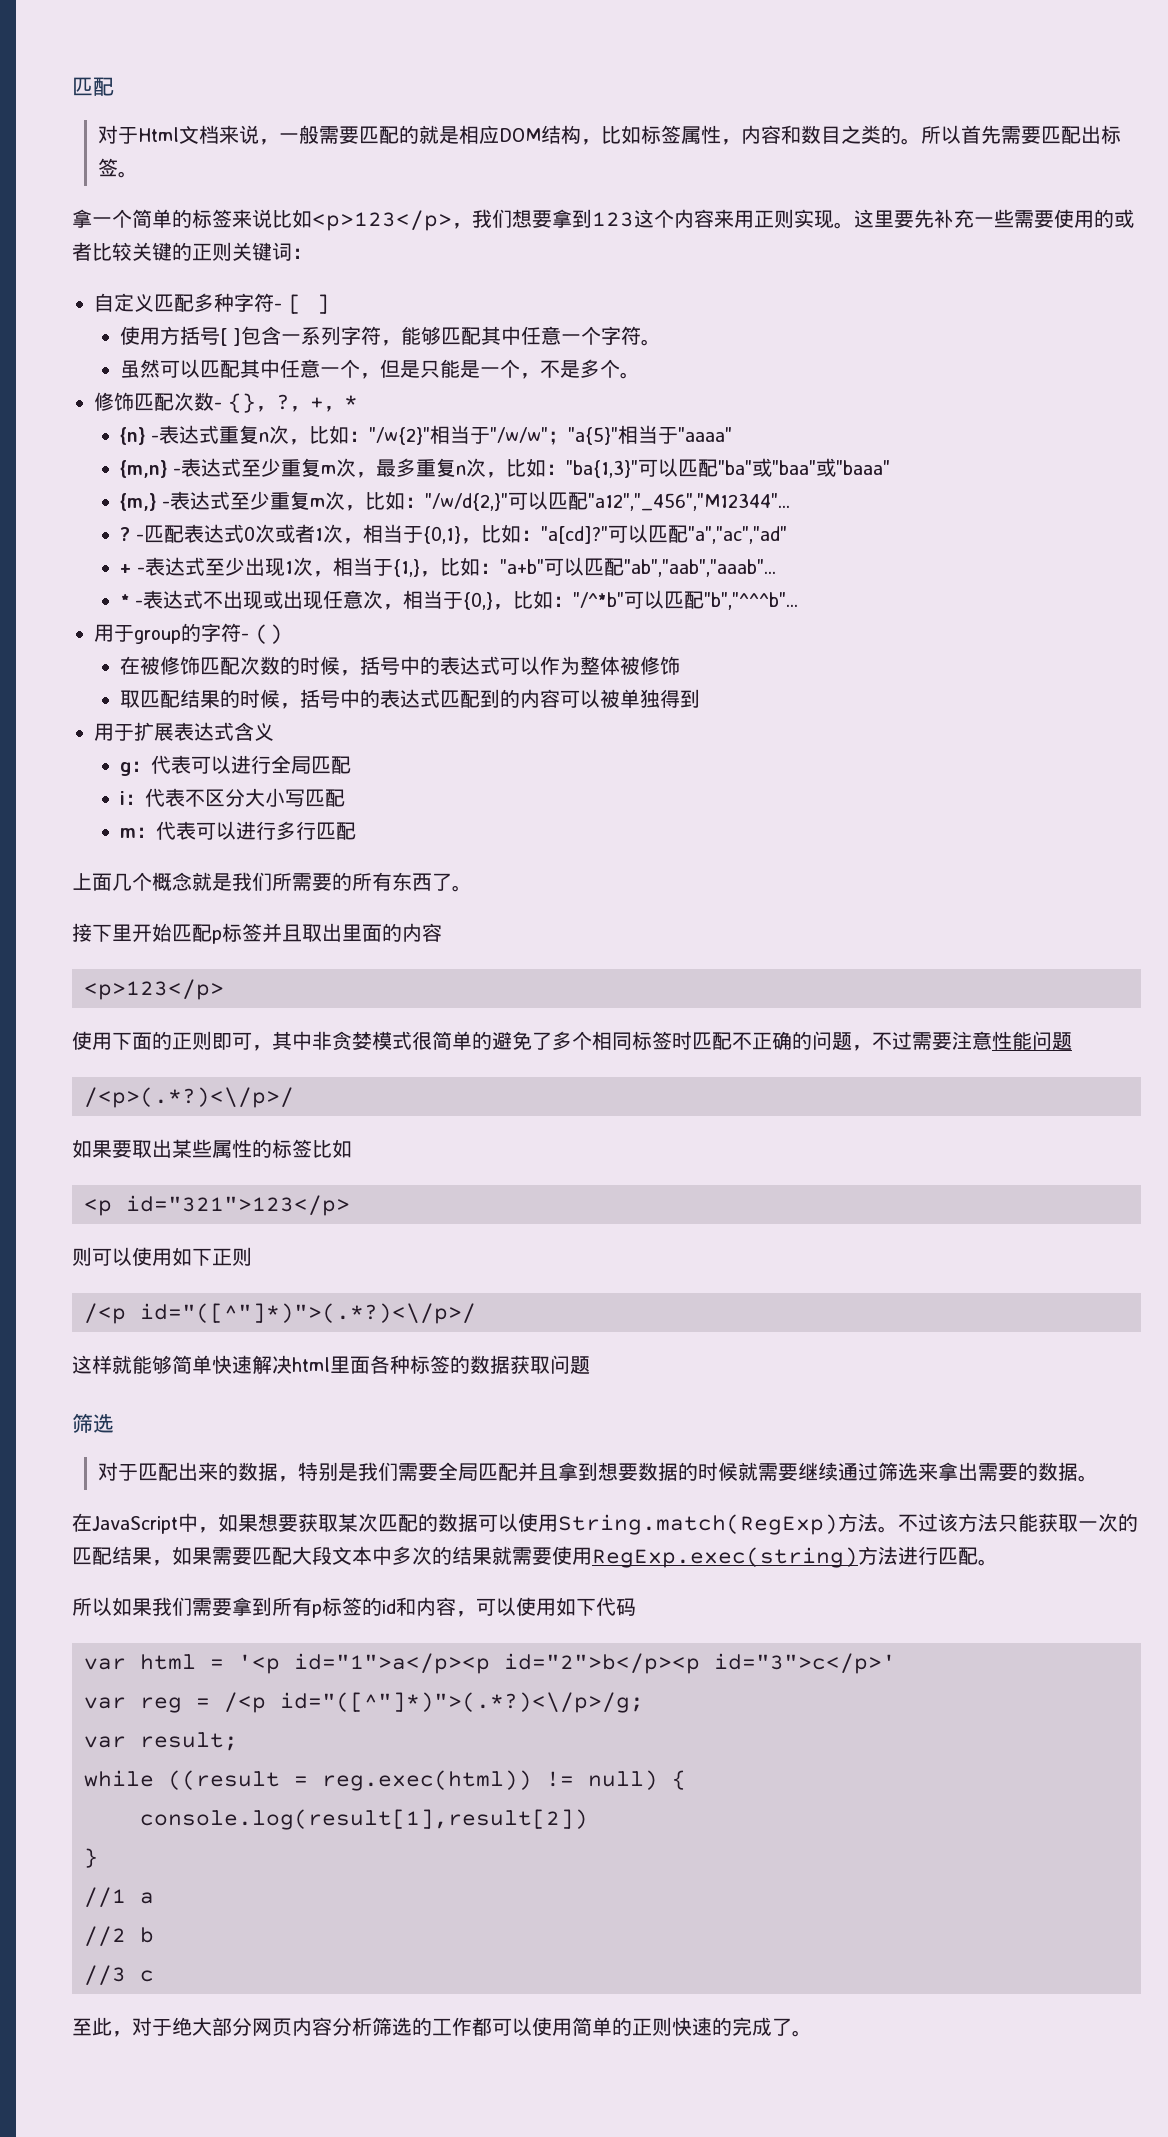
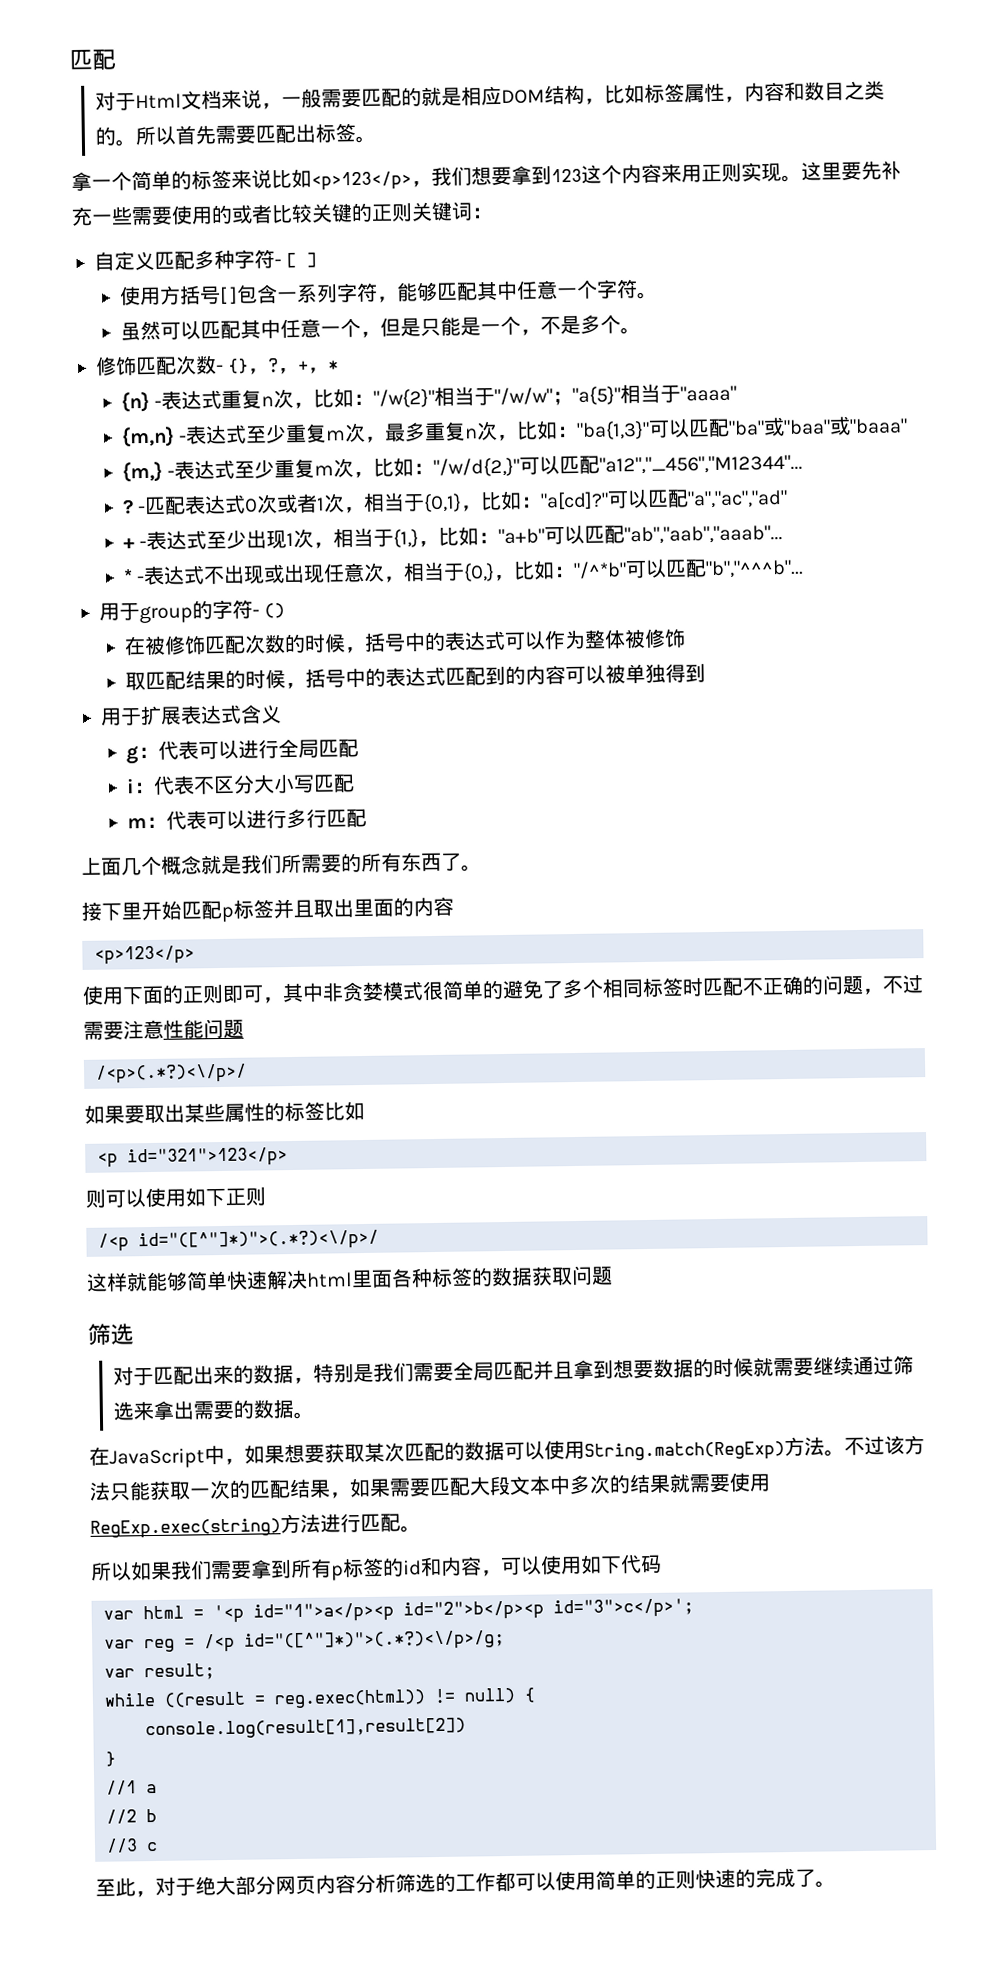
[714,1653,896,1674] id="3">c</p>' -> [553,1598,694,1619] id="3">c</p>';

